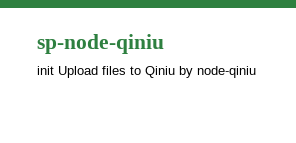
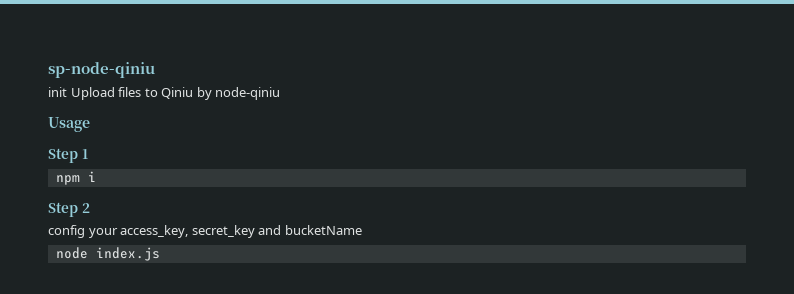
(256, 72) none -> [48,117,90,132] [48,148,88,163] [55,171,96,185] [48,202,90,217] [48,225,362,238] [55,247,160,261] // Usage // Step 1 // npm i // Step 2 // config your access_key, secret_key and bucketName // node index.js

